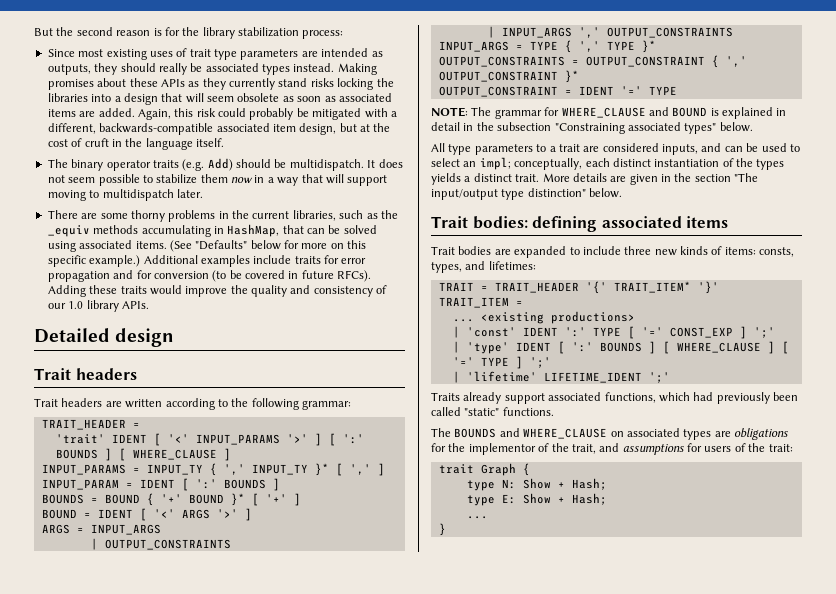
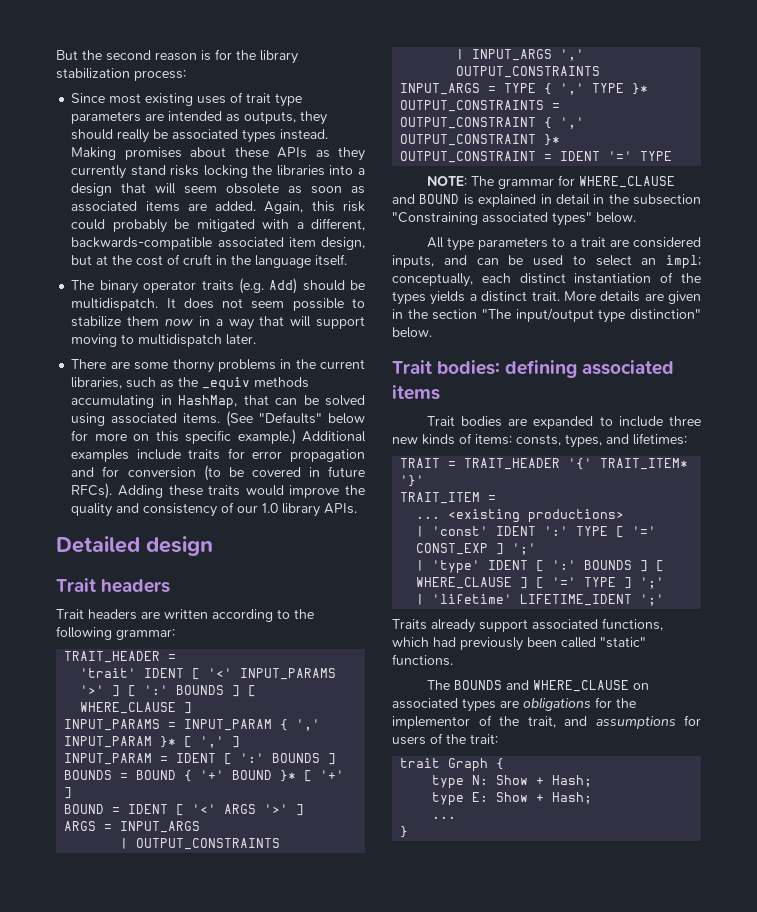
[146,463,308,476] INPUT_TY { ',' INPUT_TY -> [184,719,321,731] [64,736,153,748] INPUT_PARAM { ',' INPUT_PARAM

